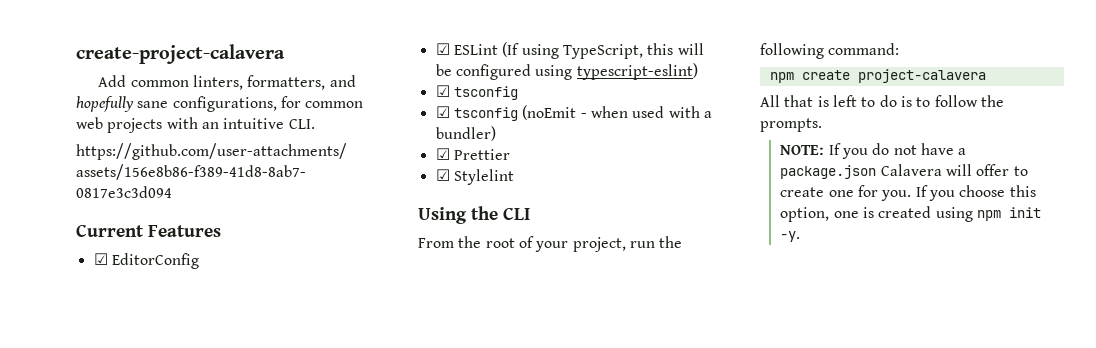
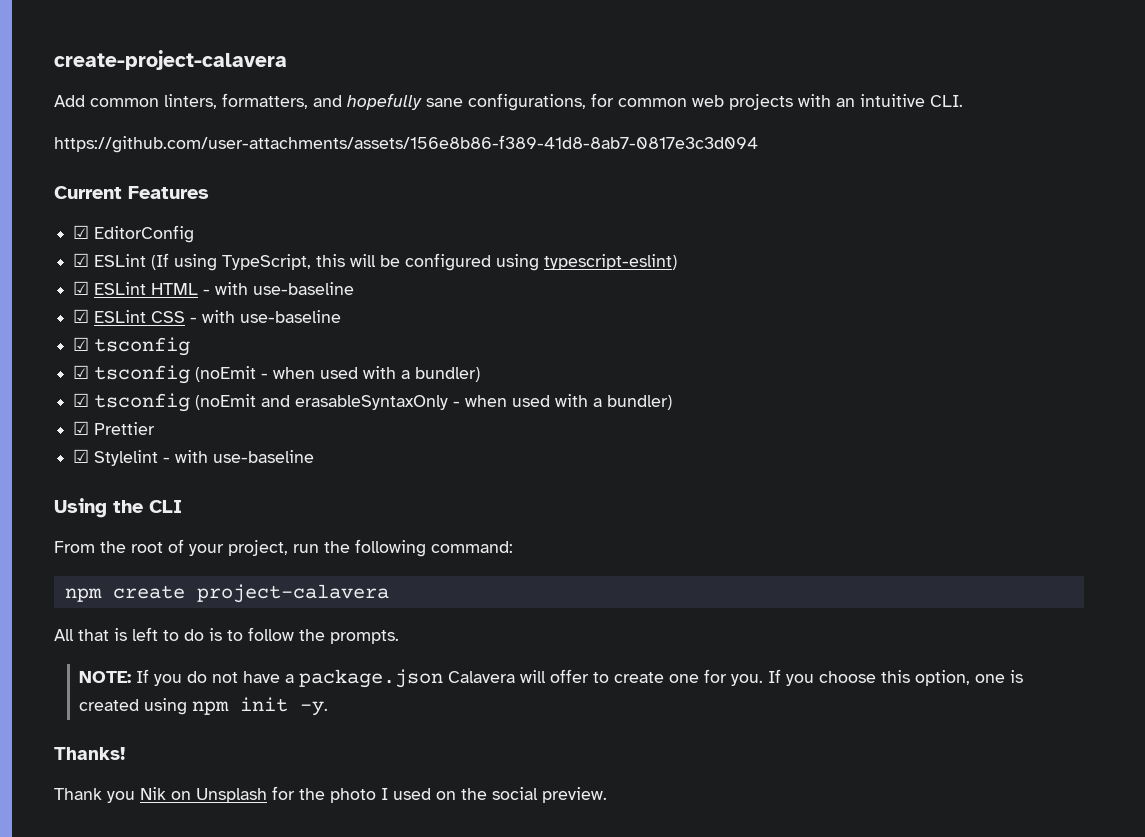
(698, 71) none -> [73,281,355,295] [73,309,342,323] // ☑ ESLint HTML - with use-baseline // ☑ ESLint CSS - with use-baseline
(496, 133) none -> [73,393,673,412] // ☑ tsconfig (noEmit and erasableSyntaxOnly - when used with a bundler)
(514, 177) none -> [163,450,315,463] - with use-baseline
(801, 236) none -> [54,747,125,760] [54,786,607,803] // Thanks! // Thank you Nik on Unsplash for the photo I used on the social preview.

